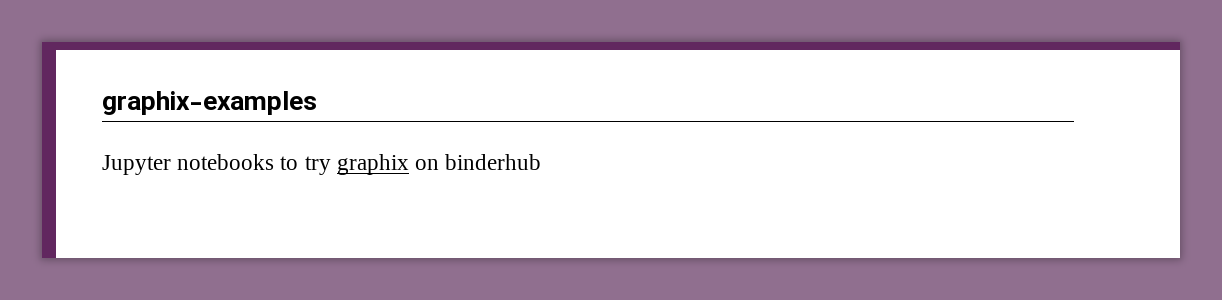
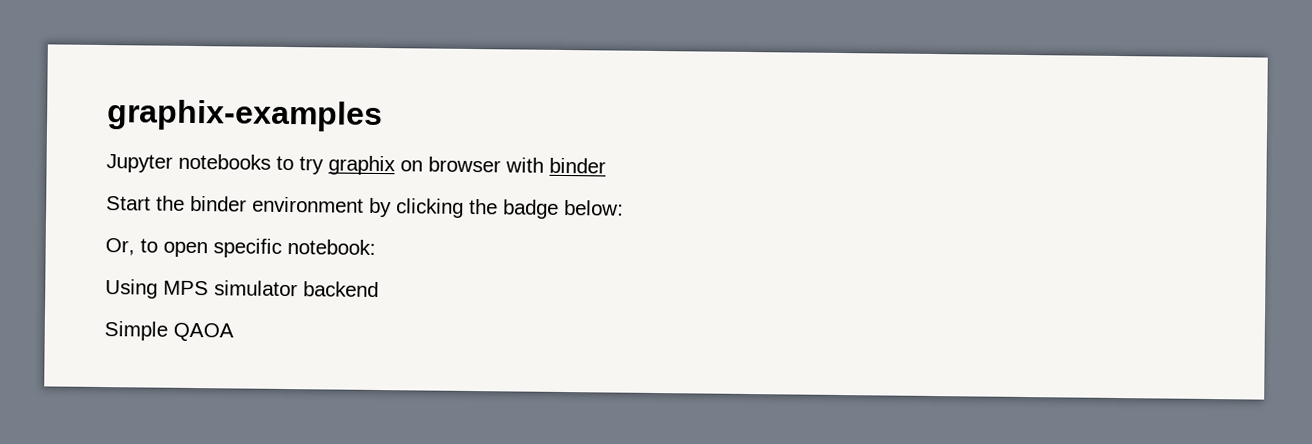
[445,154,542,170] binderhub -> [428,156,606,174] [106,195,624,219] [105,238,376,258] [105,279,379,299] [104,321,234,342] browser with binder // Start the binder environment by clicking the badge below: // Or, to open specific notebook: // Using MPS simulator backend // Simple QAOA

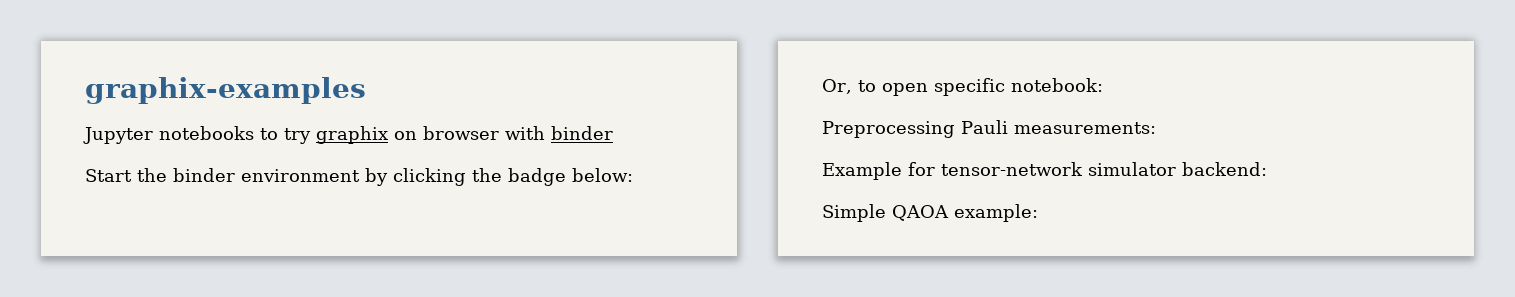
[105,279,379,299] Using MPS simulator backend -> [822,120,1156,138] [822,162,1267,180] Preprocessing Pauli measurements: // Example for tensor-network simulator backend:
(234, 332) none -> [954,204,1038,222] example:

